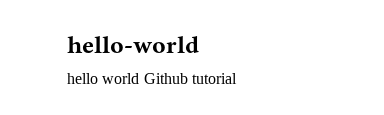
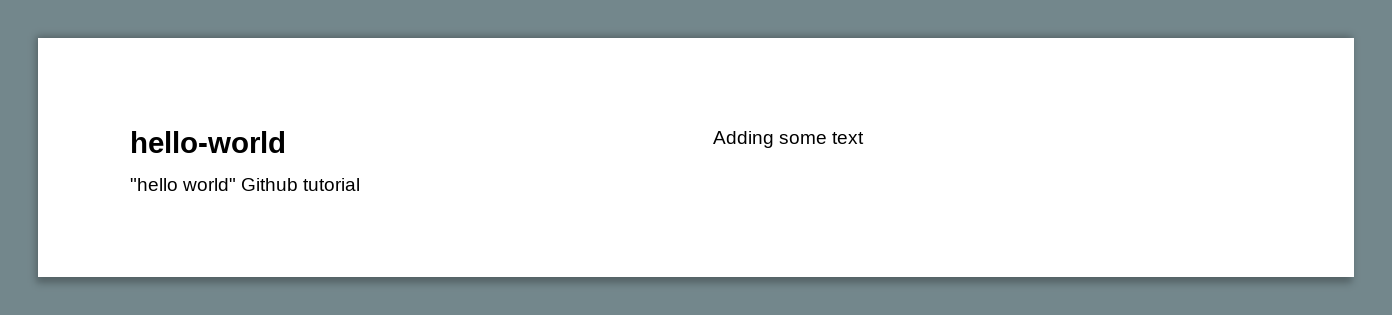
[67,73,140,84] hello world -> [130,178,237,191] "hello world"
(237, 78) none -> [713,131,865,148] // Adding some text

